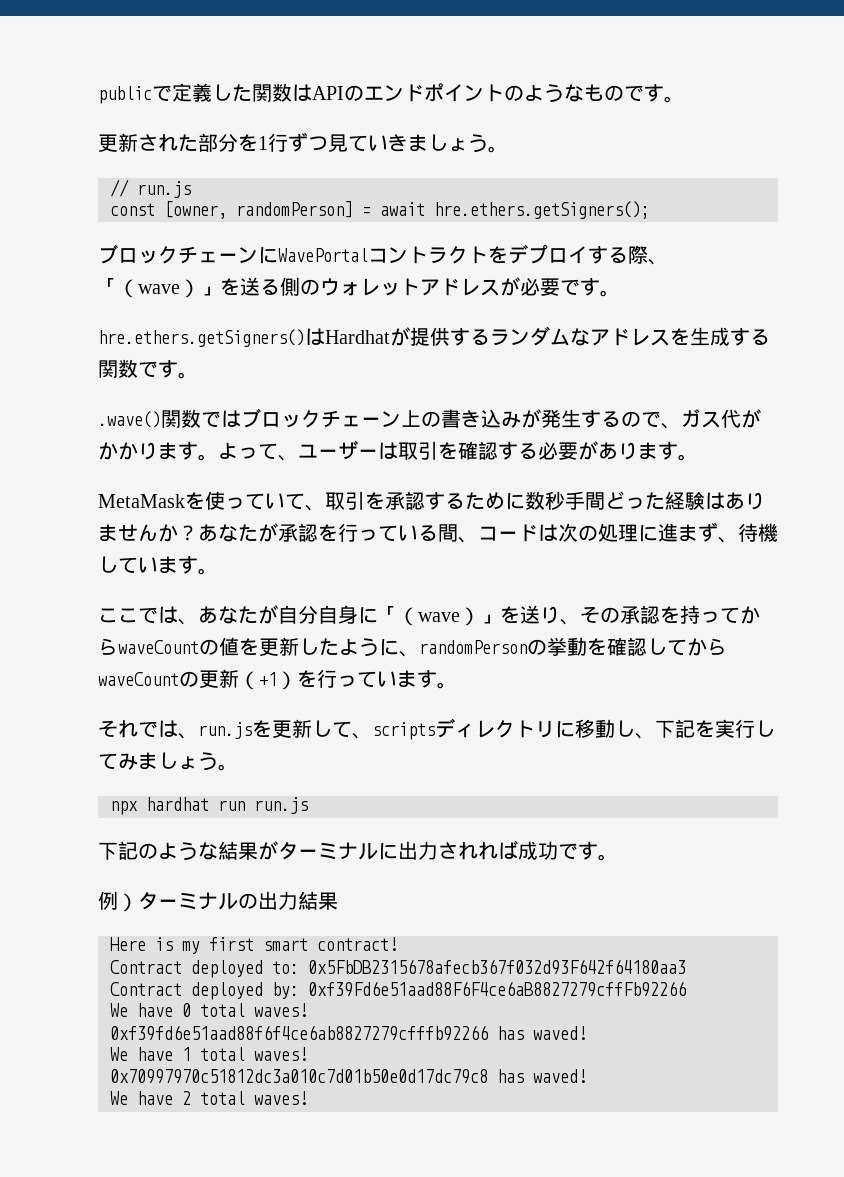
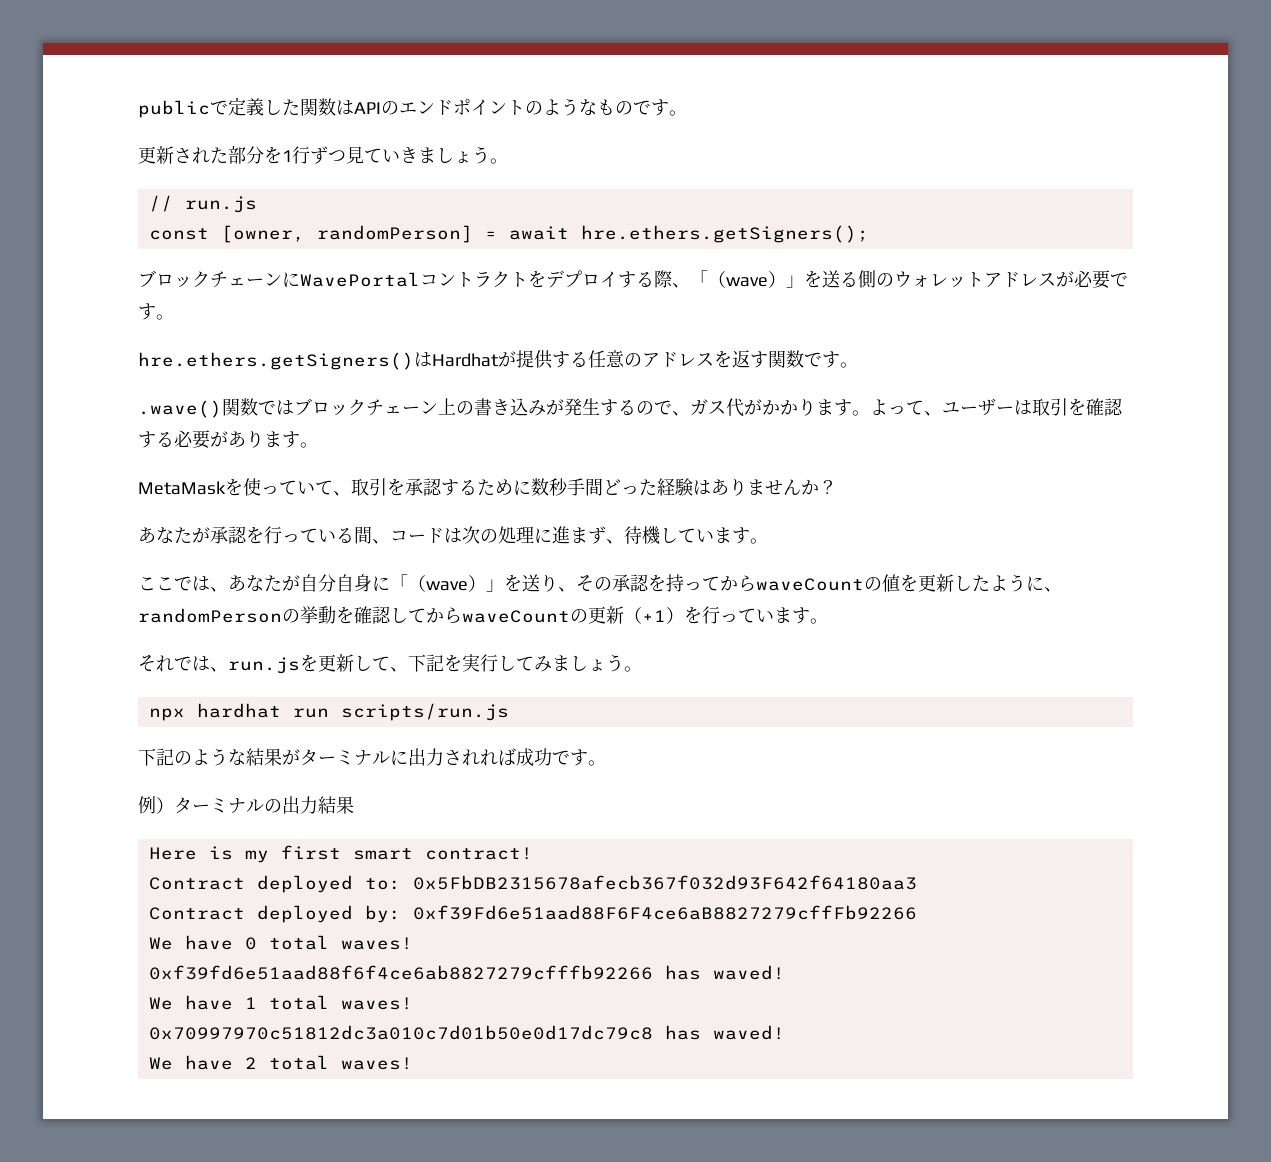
[490,326,590,346] ランダムな -> [588,350,642,368] 任意の
[690,327,770,346] 生成する -> [732,350,768,368] 返す
(198, 533) none -> (837, 487) //
[372,718,655,740] scriptsディレクトリに移動し、 -> (408, 669) none
[254,797,308,814] run.js -> [340,703,509,721] scripts/run.js

